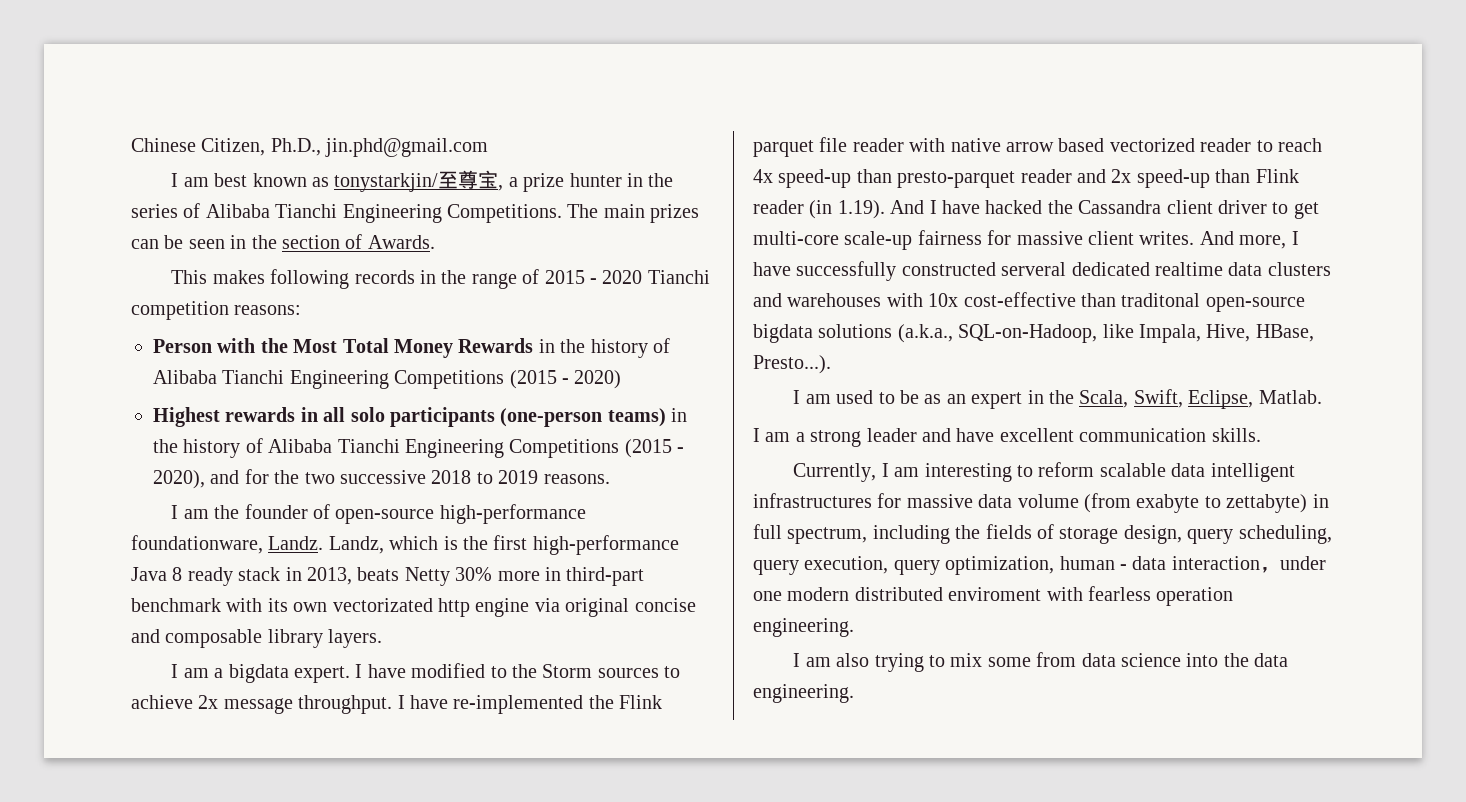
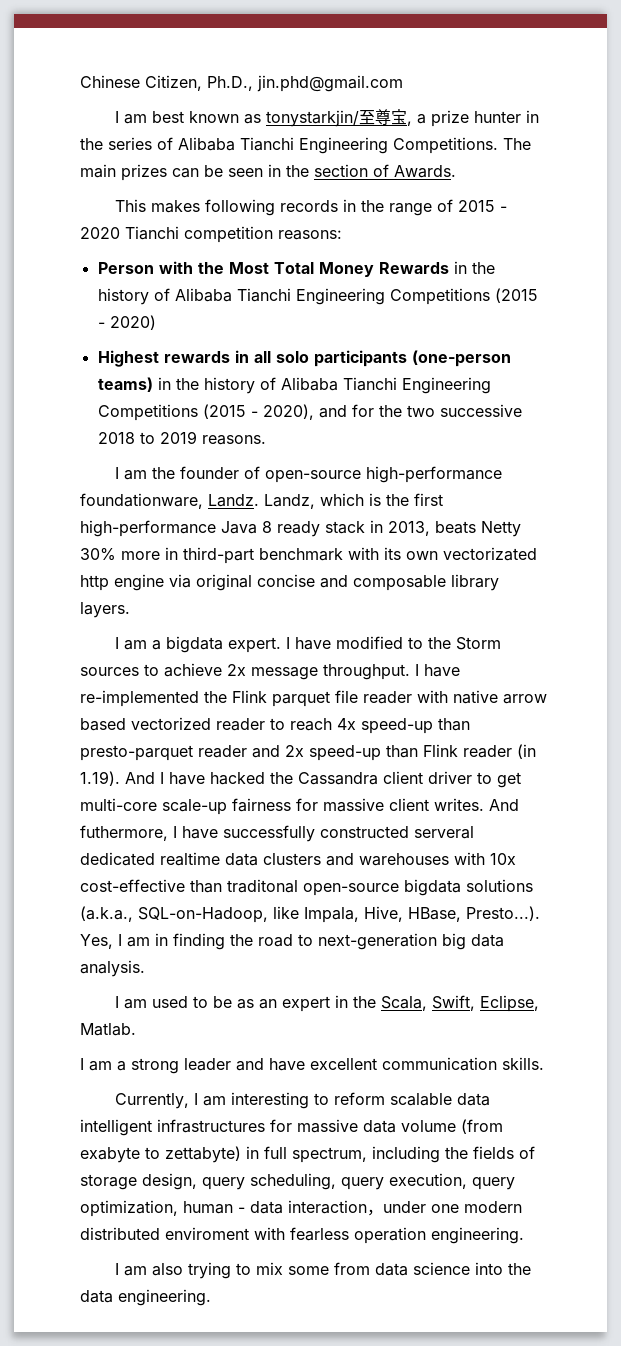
[1239,235,1287,249] more, -> [80,825,168,841] futhermore,
(831, 364) none -> [80,933,504,950] [80,960,145,977] Yes, I am in finding the road to next-generation big data analysis.

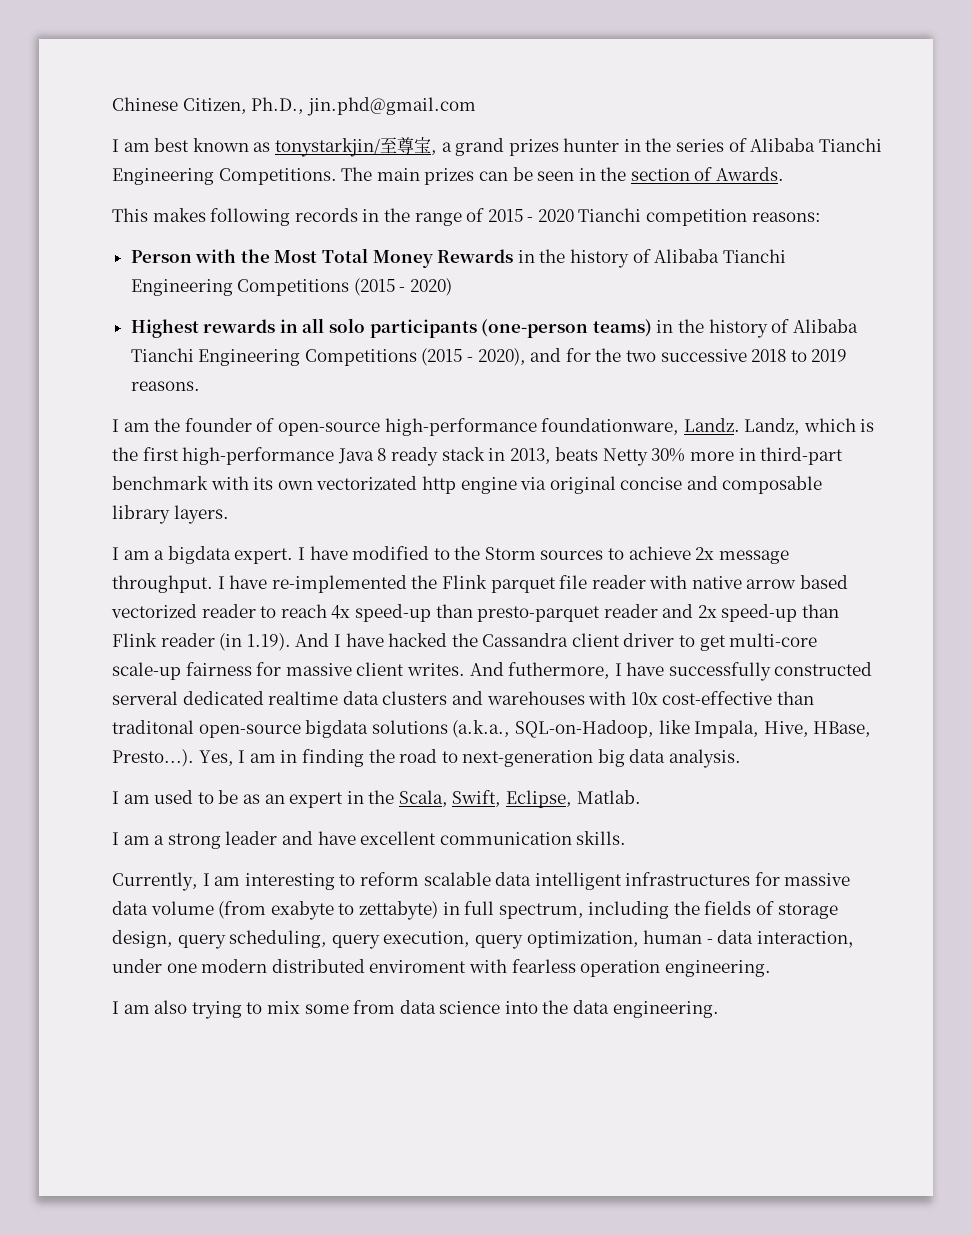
[431,110,470,127] prize -> [455,138,559,156] grand prizes

